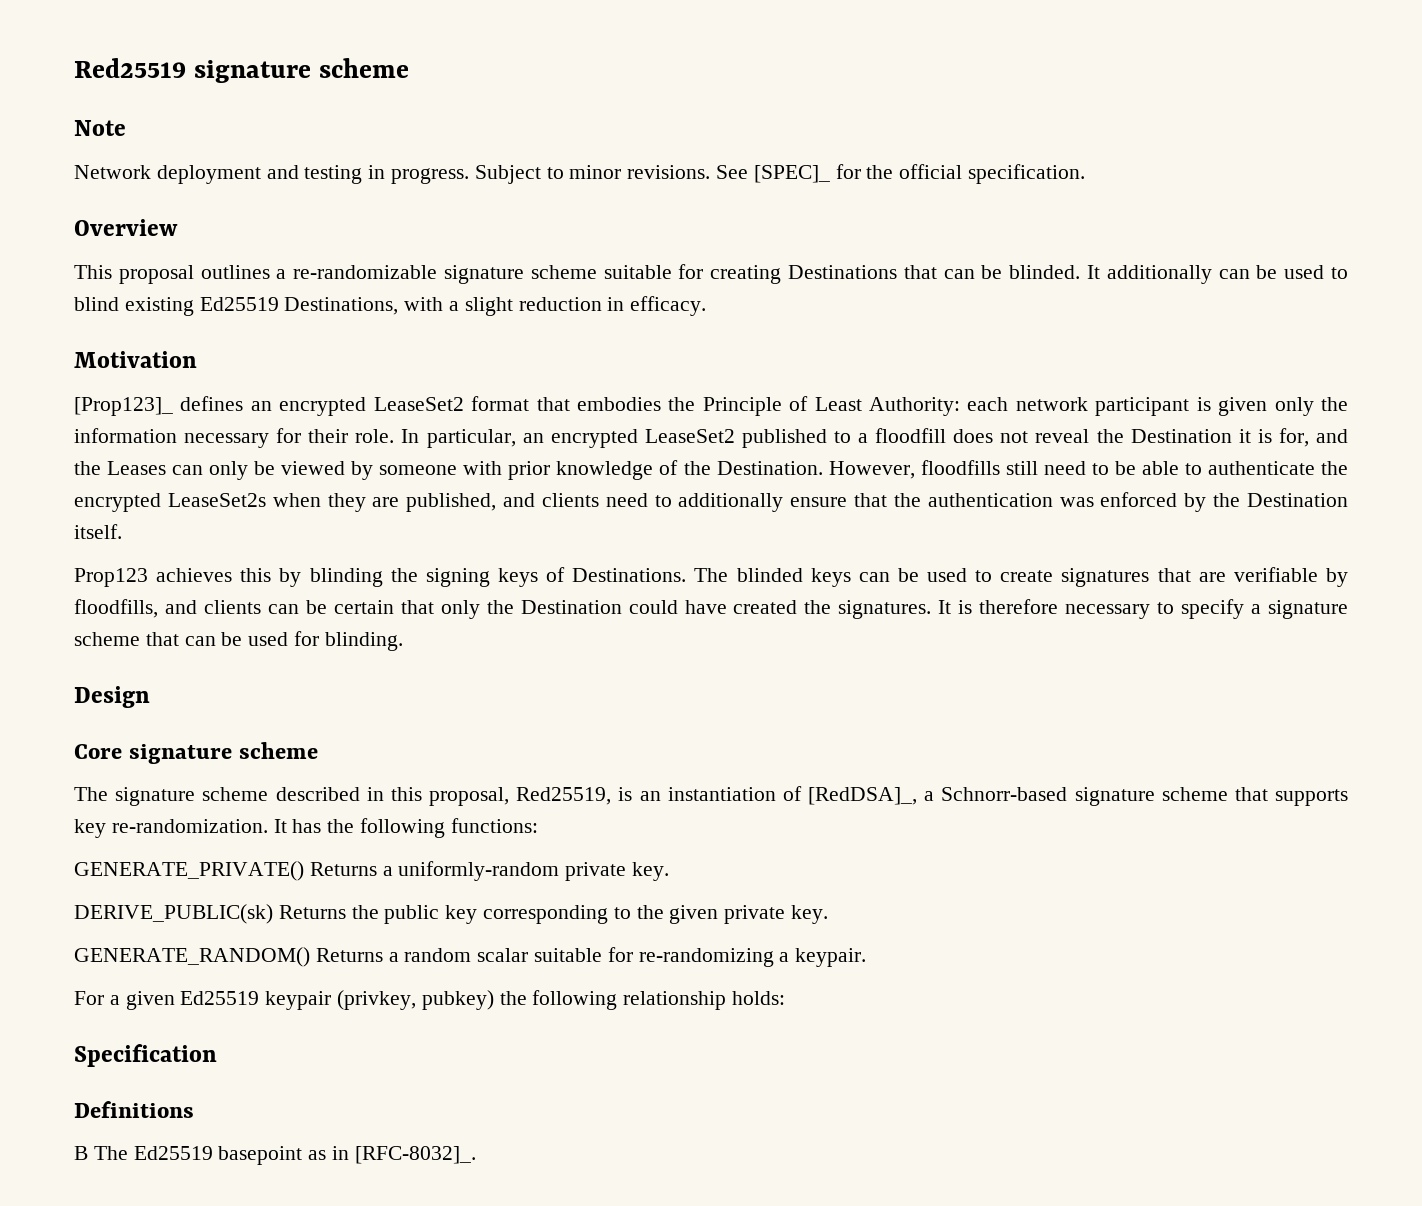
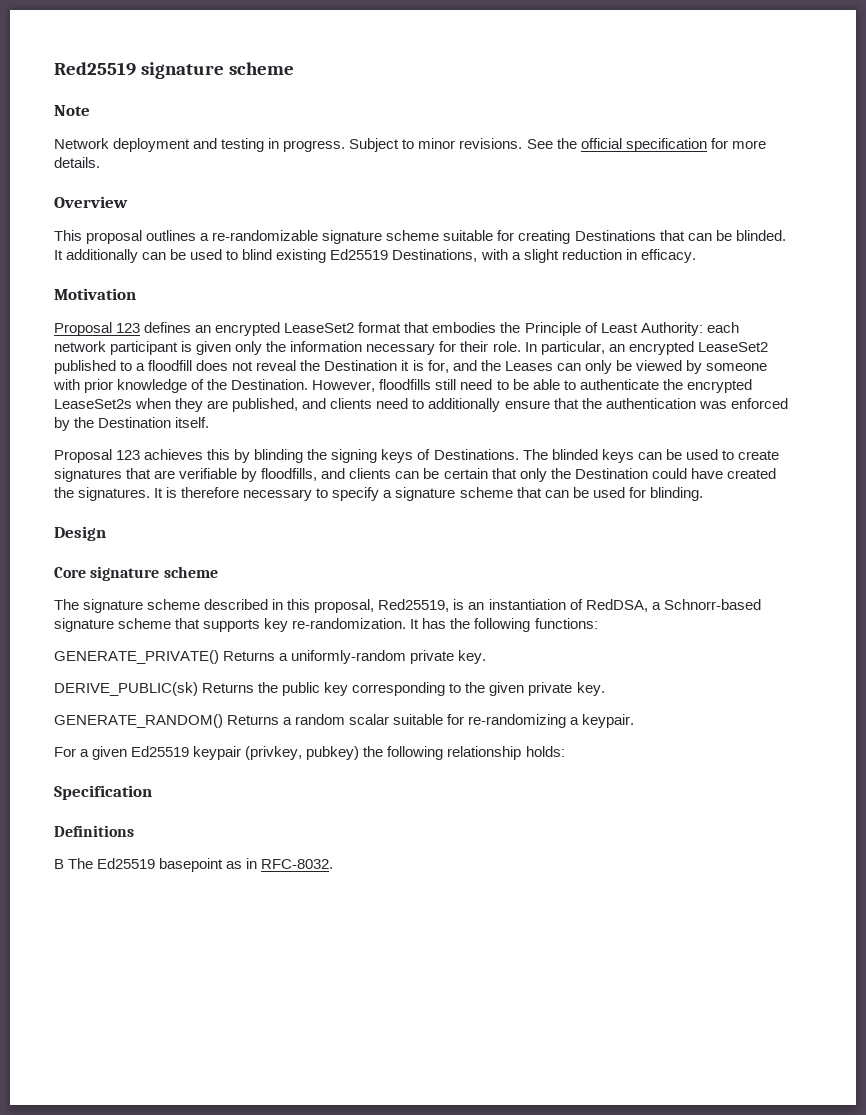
[753,164,1086,184] [SPEC]_ for the official specification. -> [556,138,766,152] [54,157,100,168] the official specification for more details.
[74,397,173,416] [Prop123]_ -> [54,322,141,336] Proposal 123
[74,568,148,587] Prop123 -> [54,449,141,463] Proposal 123
[807,787,917,805] [RedDSA]_, -> [585,599,648,612] RedDSA,
[354,1146,476,1164] [RFC-8032]_. -> [261,859,334,869] RFC-8032.

